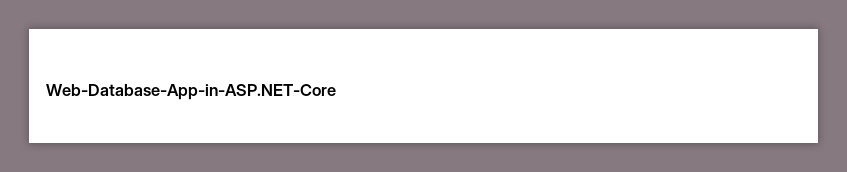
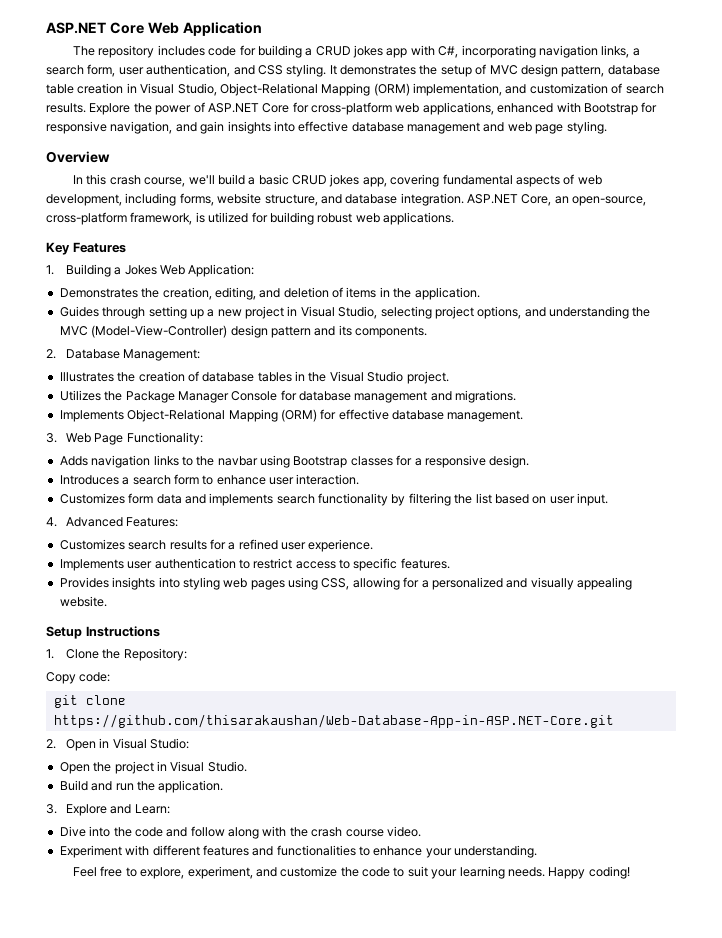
[46,84,336,100] Web-Database-App-in-ASP.NET-Core -> [46,22,262,36] [73,45,640,58] [46,64,660,77] [46,83,664,96] [46,102,658,115] [46,121,607,134] [46,151,110,163] [73,174,602,187] [46,193,647,206] [46,212,454,225] [46,242,126,255] [46,264,255,277] [59,287,480,300] [59,306,651,319] [59,325,427,338] [46,349,201,361] [59,371,449,384] [59,390,517,403] [59,409,524,422] [46,432,203,445] [59,455,530,468] [59,474,360,485] [59,493,608,506] [46,517,179,527] [59,539,374,552] [59,558,450,571] [59,577,632,590] [59,596,107,607] [46,626,160,639] [46,648,187,661] [46,672,111,684] [53,695,126,708] [53,714,614,728] [46,738,190,751] [59,761,247,774] [59,780,224,793] [46,804,170,816] [59,826,421,839] [59,845,538,858] [73,866,630,879] ASP.NET Core Web Application // The repository includes code for building a CRUD jokes app with C#, incorporating navigation links, a search form, user authentication, and CSS styling. It demonstrates the setup of MVC design pattern, database table creation in Visual Studio, Object-Relational Mapping (ORM) implementation, and customization of search results. Explore the power of ASP.NET Core for cross-platform web applications, enhanced with Bootstrap for responsive navigation, and gain insights into effective database management and web page styling. // Overview // In this crash course, we'll build a basic CRUD jokes app, covering fundamental aspects of web development, including forms, website structure, and database integration. ASP.NET Core, an open-source, cross-platform framework, is utilized for building robust web applications. // Key Features // 1. Building a Jokes Web Application: // Demonstrates the creation, editing, and deletion of items in the application. // Guides through setting up a new project in Visual Studio, selecting project options, and understanding the MVC (Model-View-Controller) design pattern and its components. // 2. Database Management: // Illustrates the creation of database tables in the Visual Studio project. // Utilizes the Package Manager Console for database management and migrations. // Implements Object-Relational Mapping (ORM) for effective database management. // 3. Web Page Functionality: // Adds navigation links to the navbar using Bootstrap classes for a responsive design. // Introduces a search form to enhance user interaction. // Customizes form data and implements search functionality by filtering the list based on user input. // 4. Advanced Features: // Customizes search results for a refined user experience. // Implements user authentication to restrict access to specific features. // Provides insights into styling web pages using CSS, allowing for a personalized and visually appealing website. // Setup Instructions // 1. Clone the Repository: // Copy code: // git clone https://github.com/thisarakaushan/Web-Database-App-in-ASP.NET-Core.git // 2. Open in Visual Studio: // Open the project in Visual Studio. // Build and run the application. // 3. Explore and Learn: // Dive into the code and follow along with the crash course video. // Experiment with different features and functionalities to enhance your understanding. // Feel free to explore, experiment, and customize the code to suit your learning needs. Happy coding!

